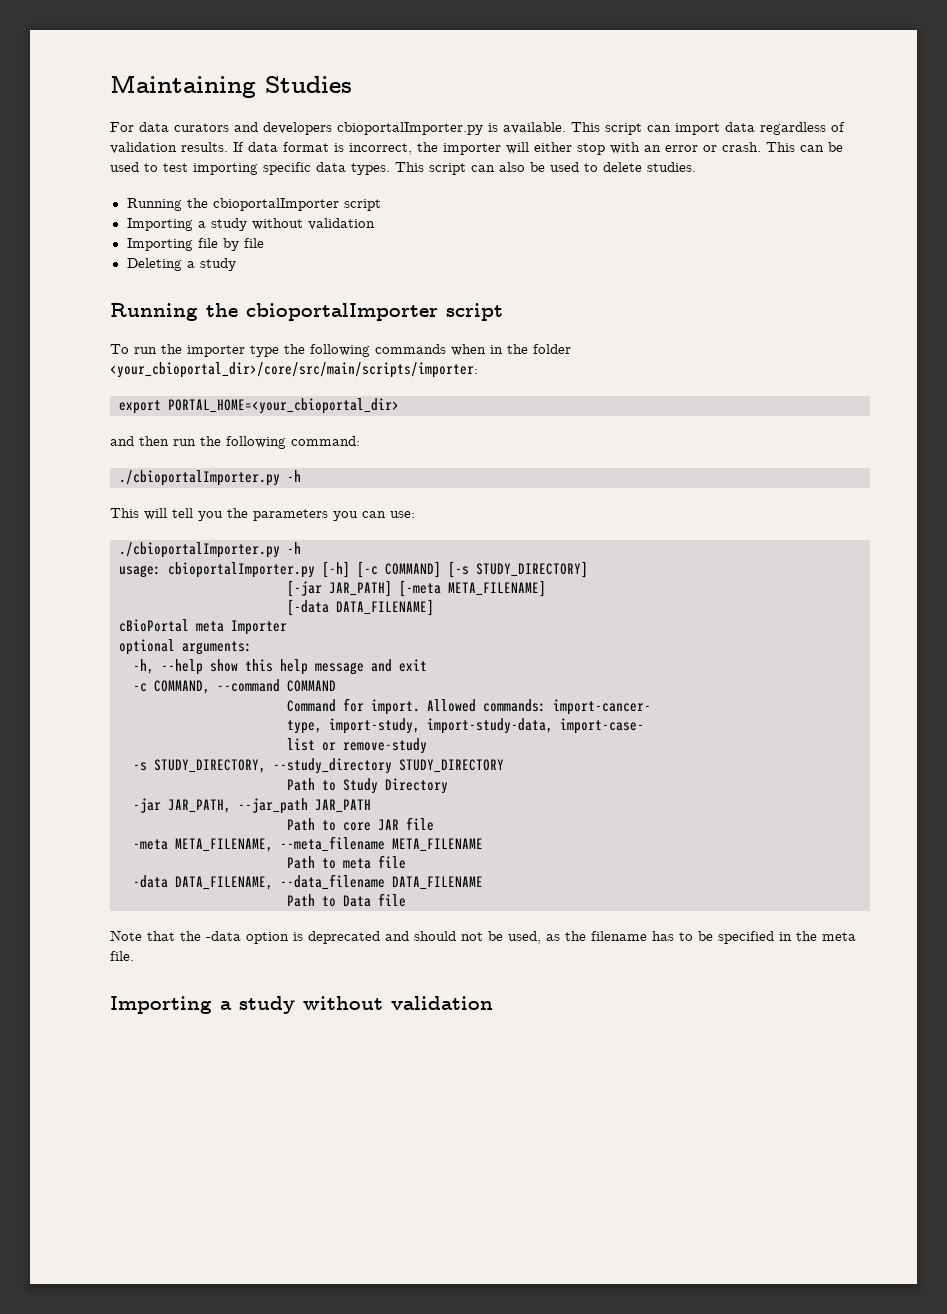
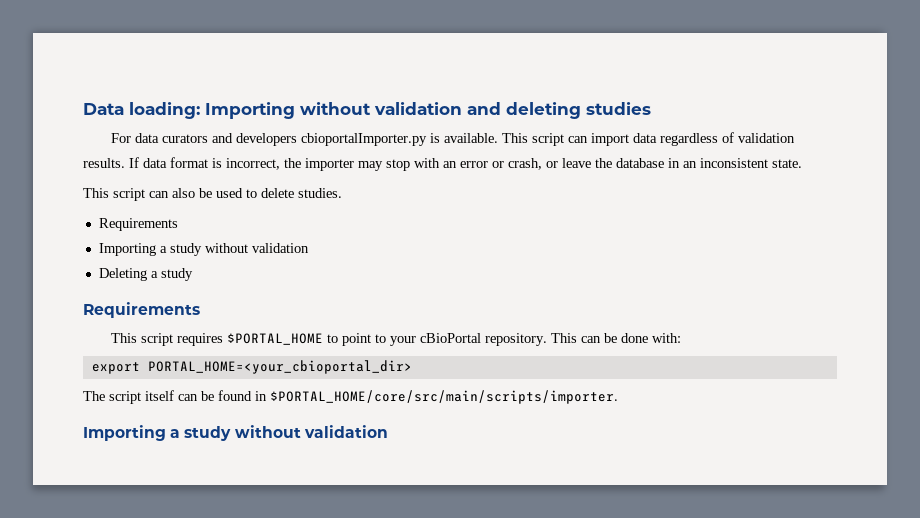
[110,75,352,98] Maintaining Studies -> [83,102,651,119] Data loading: Importing without validation and deleting studies
[506,142,572,154] will either -> [358,161,383,171] may
[722,142,843,152] [110,162,390,175] crash. This can be used to test importing specific data types. -> [508,158,802,170] crash, or leave the database in an inconsistent state. //
[126,198,381,211] [126,218,375,231] [126,238,264,251] Running the cbioportalImporter script // Importing a study without validation // Importing file by file -> [98,218,178,231] [98,243,309,256] Requirements // Importing a study without validation
[110,303,503,321] [110,344,571,357] [110,362,478,378] [119,398,399,414] [110,436,360,449] [119,470,301,486] [110,508,415,521] [119,542,301,558] [119,561,588,578] [287,580,546,597] [287,599,434,616] [119,619,287,635] [119,639,252,655] [133,659,427,675] [133,679,336,694] [287,698,651,715] [287,718,644,734] [287,738,427,754] [133,758,504,774] [287,778,448,794] [133,798,371,814] [287,817,434,831] [133,836,483,852] [287,855,406,869] [133,874,483,890] [287,893,406,907] [110,930,856,944] [110,951,134,961] Running the cbioportalImporter script // To run the importer type the following commands when in the folder <your_cbioportal_dir>/core/src/main/scripts/importer: // export PORTAL_HOME=<your_cbioportal_dir> // and then run the following command: // ./cbioportalImporter.py -h // This will tell you the parameters you can use: // ./cbioportalImporter.py -h // usage: cbioportalImporter.py [-h] [-c COMMAND] [-s STUDY_DIRECTORY] // [-jar JAR_PATH] [-meta META_FILENAME] // [-data DATA_FILENAME] // cBioPortal meta Importer // optional arguments: // -h, --help show this help message and exit // -c COMMAND, --command COMMAND // Command for import. Allowed commands: import-cancer- // type, import-study, import-study-data, import-case- // list or remove-study // -s STUDY_DIRECTORY, --study_directory STUDY_DIRECTORY // Path to Study Directory // -jar JAR_PATH, --jar_path JAR_PATH // Path to core JAR file // -meta META_FILENAME, --meta_filename META_FILENAME // Path to meta file // -data DATA_FILENAME, --data_filename DATA_FILENAME // Path to Data file // Note that the -data option is deprecated and should not be used, as the filename has to be specified in the meta file. -> [83,302,200,318] [110,333,681,346] [91,360,412,374] [83,390,618,404] Requirements // This script requires $PORTAL_HOME to point to your cBioPortal repository. This can be done with: // export PORTAL_HOME=<your_cbioportal_dir> // The script itself can be found in $PORTAL_HOME/core/src/main/scripts/importer.

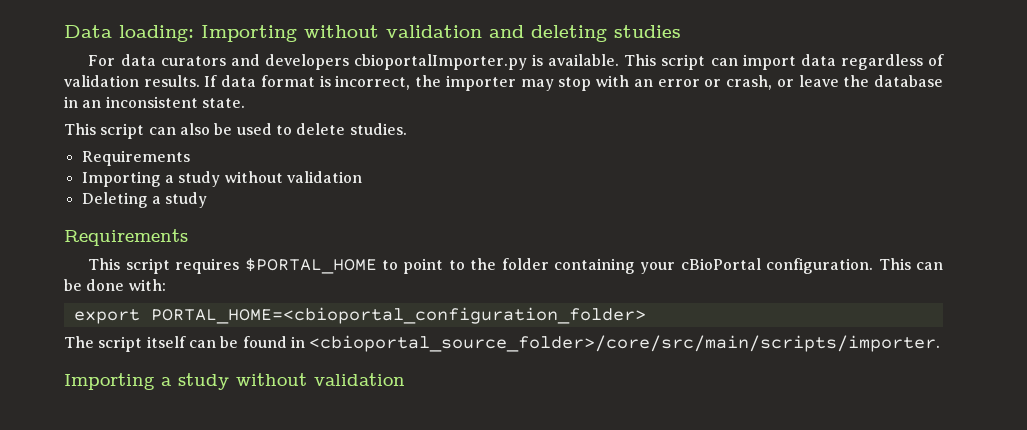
(386, 338) none -> [470,258,636,274] the folder containing
[484,333,547,346] repository. -> [766,258,874,274] configuration.
[147,360,412,374] PORTAL_HOME=<your_cbioportal_dir> -> [150,307,646,324] PORTAL_HOME=<cbioportal_configuration_folder>
[270,390,618,404] $PORTAL_HOME/core/src/main/scripts/importer. -> [309,335,941,352] <cbioportal_source_folder>/core/src/main/scripts/importer.

